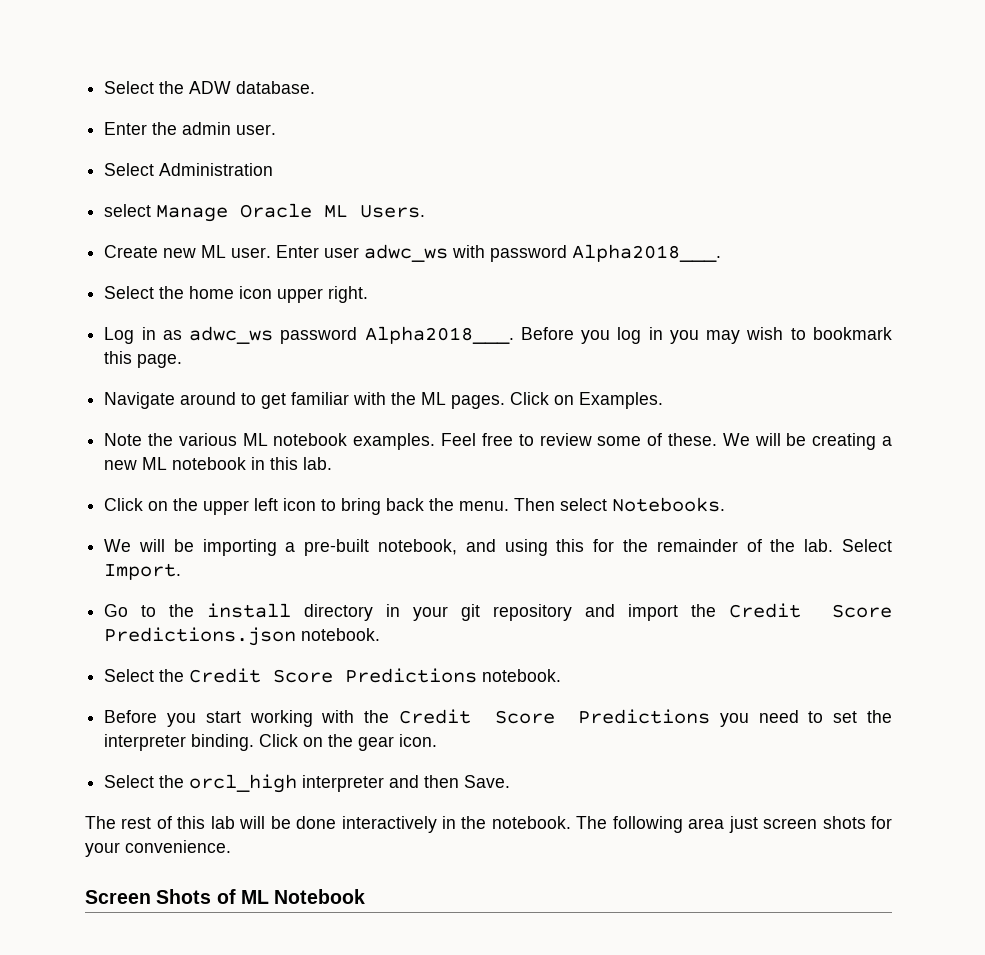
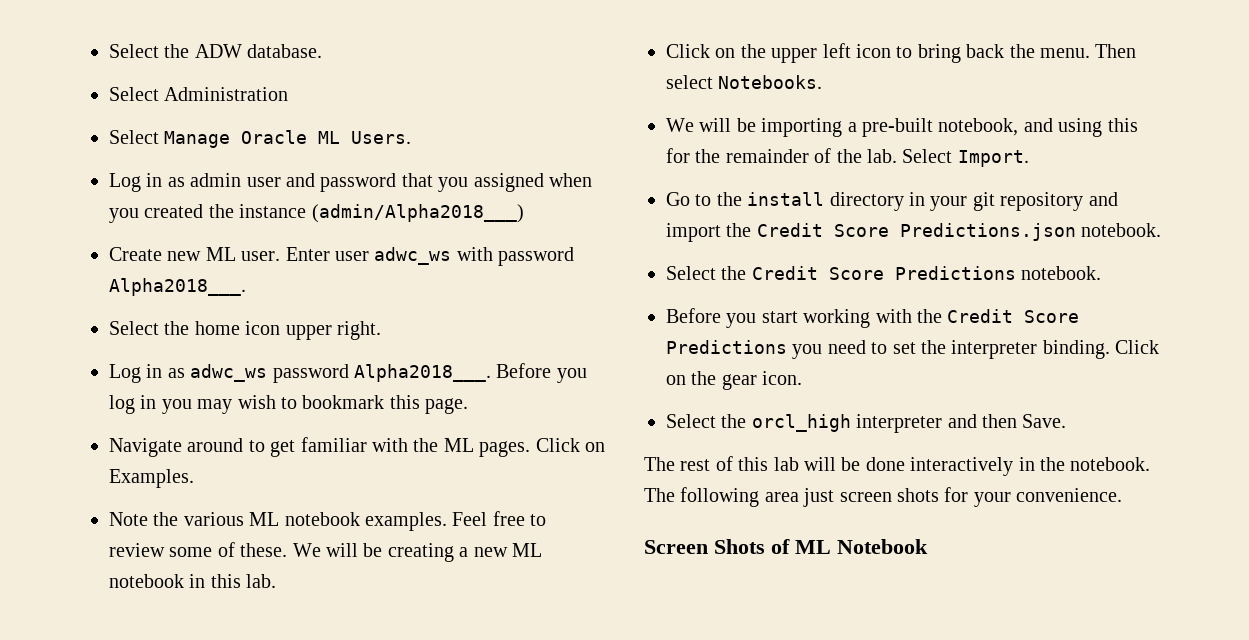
[104,122,277,135] // Enter the admin user. -> (323, 51) none
[104,204,152,217] select -> [109,130,159,144] Select
(426, 211) none -> [109,173,592,192] [109,204,524,223] // Log in as admin user and password that you assigned when you created the instance (admin/Alpha2018___)

